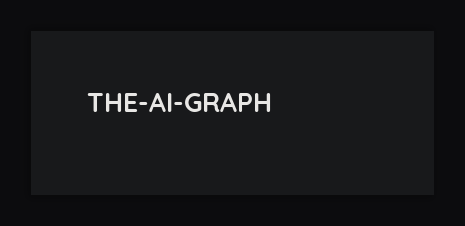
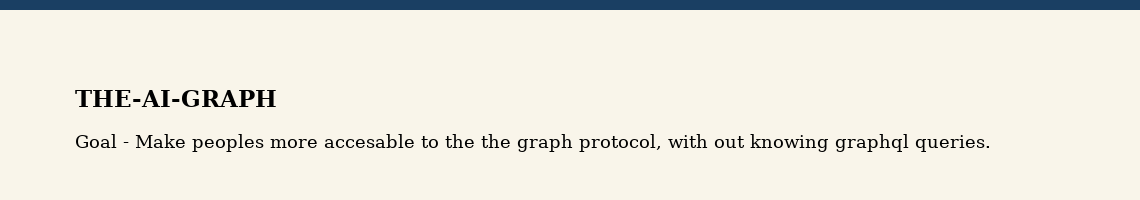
(272, 102) none -> [75,134,991,152] // Goal - Make peoples more accesable to the the graph protocol, with out knowing graphql queries.

